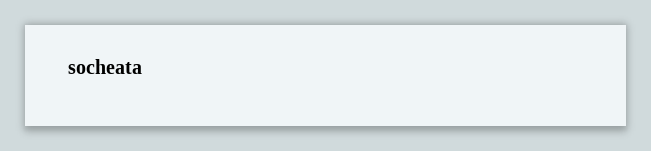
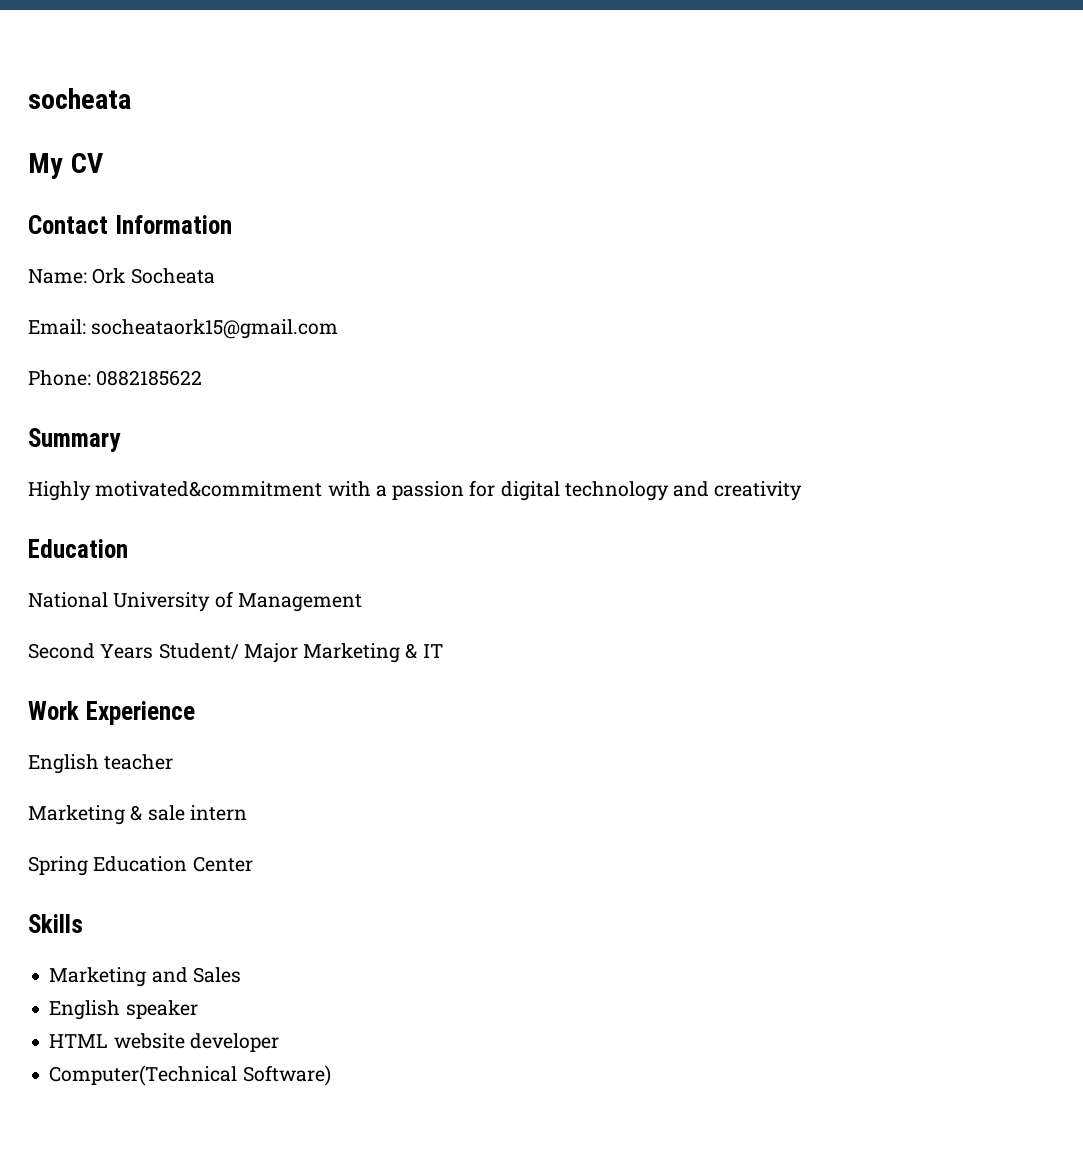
(142, 66) none -> [28,153,103,179] [28,215,232,234] [28,268,215,284] [28,319,339,339] [28,370,203,386] [28,428,121,452] [28,480,803,501] [28,539,128,558] [28,591,362,612] [28,643,443,663] [28,701,195,725] [28,754,174,774] [28,805,247,825] [28,856,253,876] [28,914,83,933] [49,967,241,987] [49,1000,198,1020] [49,1033,279,1052] [49,1065,331,1086] // My CV // Contact Information // Name: Ork Socheata // Email: socheataork15@gmail.com // Phone: 0882185622 // Summary // Highly motivated&commitment with a passion for digital technology and creativity // Education // National University of Management // Second Years Student/ Major Marketing & IT // Work Experience // English teacher // Marketing & sale intern // Spring Education Center // Skills // Marketing and Sales // English speaker // HTML website developer // Computer(Technical Software)

